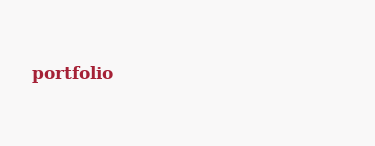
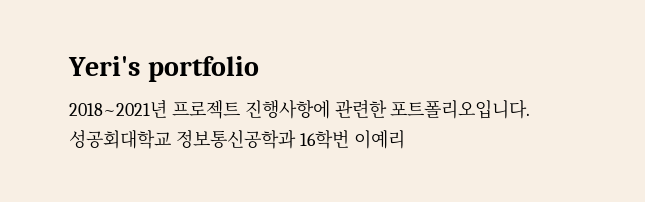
(32, 74) none -> [68,56,140,76] Yeri's
(113, 74) none -> [69,99,531,119] [69,130,405,149] // 2018~2021년 프로젝트 진행사항에 관련한 포트폴리오입니다. 성공회대학교 정보통신공학과 16학번 이예리

